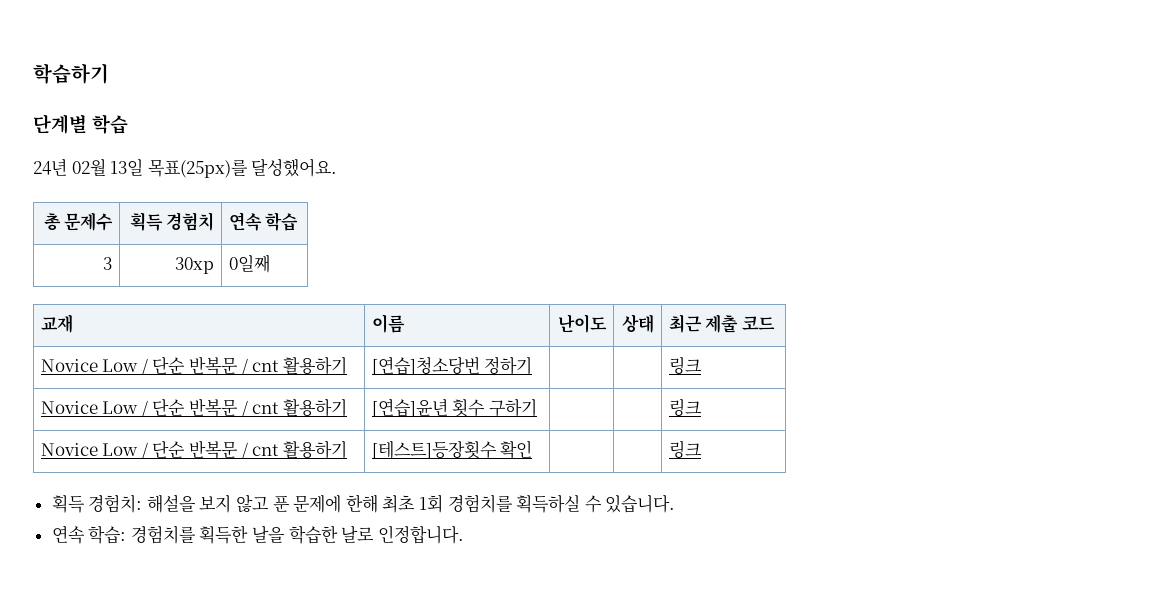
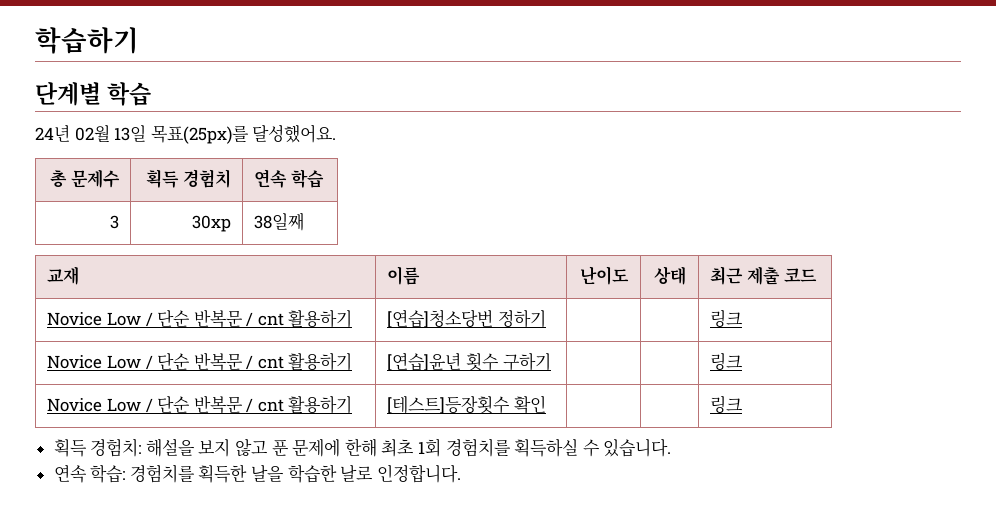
[228,254,270,273] 0일째 -> [254,212,305,231] 38일째

